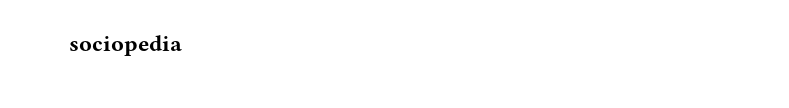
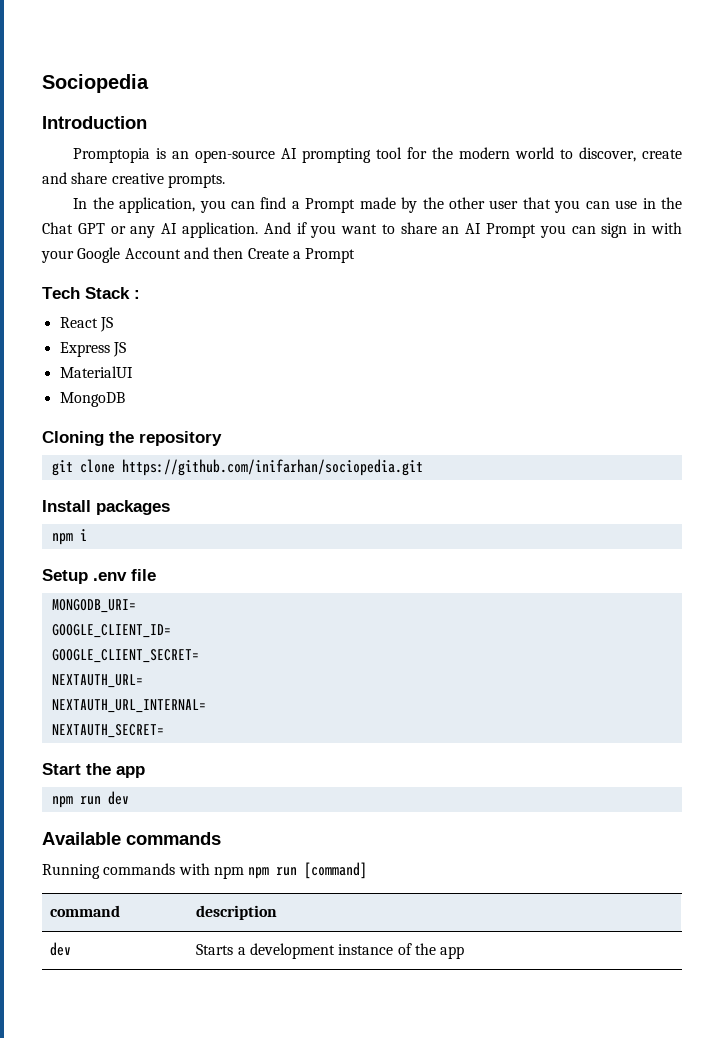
[69,35,182,56] sociopedia -> [42,74,149,93] [42,116,147,129] [73,147,682,163] [42,172,225,188] [73,197,683,213] [42,222,682,238] [41,247,356,263] [42,287,140,299] [59,317,113,332] [59,342,126,357] [59,366,133,378] [59,392,125,407] [42,431,222,446] [51,459,423,476] [42,500,170,515] [51,529,87,545] [42,569,156,584] [51,599,136,613] [51,624,171,638] [51,649,199,663] [51,674,143,688] [51,699,206,713] [51,724,164,738] [42,763,145,778] [51,791,129,808] [42,832,221,845] [42,862,368,879] [50,905,121,917] [196,905,278,920] [50,942,72,956] [196,943,465,959] Sociopedia // Introduction // Promptopia is an open-source AI prompting tool for the modern world to discover, create and share creative prompts. // In the application, you can find a Prompt made by the other user that you can use in the Chat GPT or any AI application. And if you want to share an AI Prompt you can sign in with your Google Account and then Create a Prompt // Tech Stack : // React JS // Express JS // MaterialUI // MongoDB // Cloning the repository // git clone https://github.com/inifarhan/sociopedia.git // Install packages // npm i // Setup .env file // MONGODB_URI= // GOOGLE_CLIENT_ID= // GOOGLE_CLIENT_SECRET= // NEXTAUTH_URL= // NEXTAUTH_URL_INTERNAL= // NEXTAUTH_SECRET= // Start the app // npm run dev // Available commands // Running commands with npm npm run [command] // command | description // dev | Starts a development instance of the app

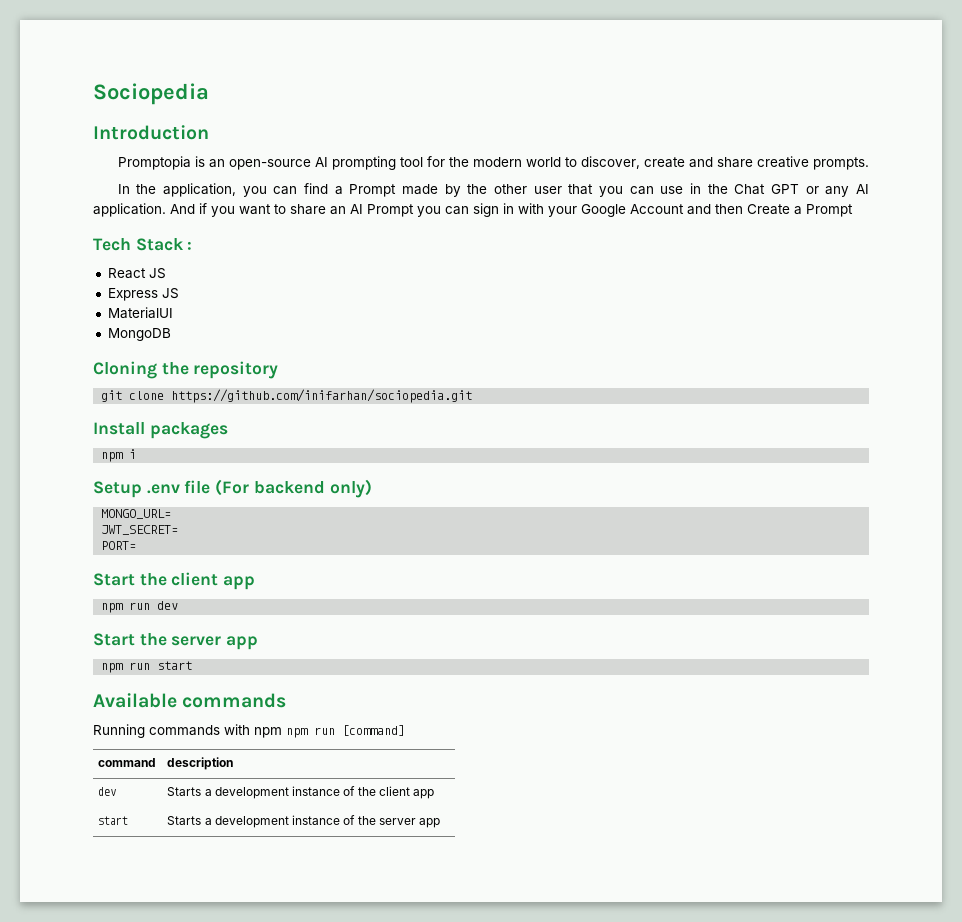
[51,599,136,613] [51,624,171,638] [51,649,199,663] [51,674,143,688] [51,699,206,713] [51,724,164,738] [42,763,111,775] // MONGODB_URI= // GOOGLE_CLIENT_ID= // GOOGLE_CLIENT_SECRET= // NEXTAUTH_URL= // NEXTAUTH_URL_INTERNAL= // NEXTAUTH_SECRET= // Start the -> [215,479,372,498] [101,509,172,519] [101,525,179,535] [101,541,137,550] [93,572,219,586] (For backend only) // MONGO_URL= // JWT_SECRET= // PORT= // Start the client
(129, 798) none -> [93,633,259,650] [101,661,193,673] // Start the server app // npm run start
[440,946,465,959] app -> [378,786,435,799] [98,816,129,825] [167,815,441,828] client app // start | Starts a development instance of the server app

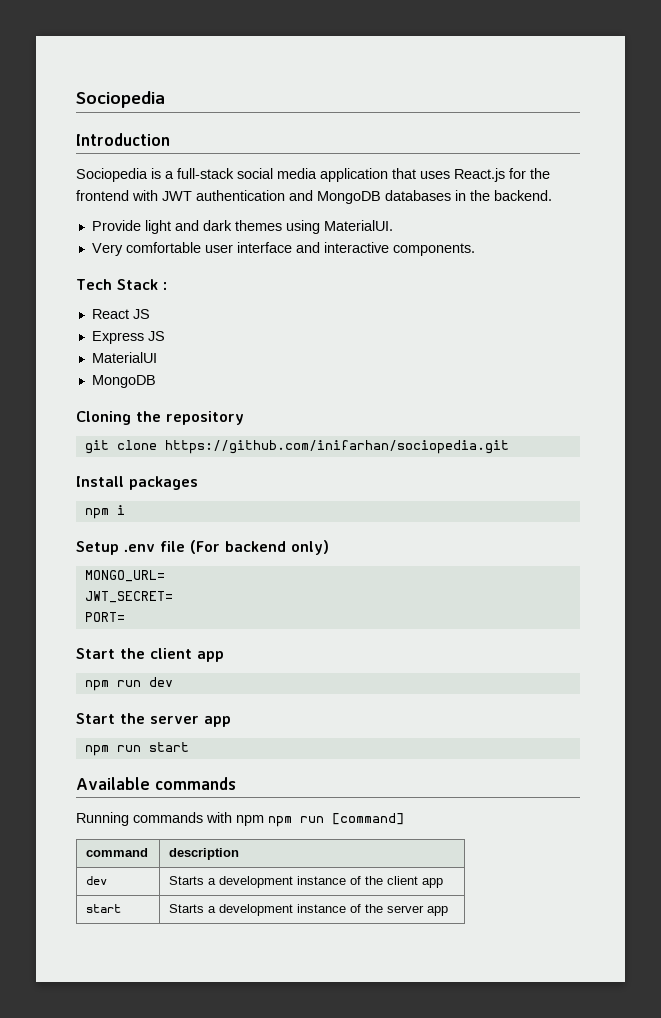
[117,156,869,170] [117,183,870,197] [93,203,853,217] Promptopia is an open-source AI prompting tool for the modern world to discover, create and share creative prompts. // In the application, you can find a Prompt made by the other user that you can use in the Chat GPT or any AI application. And if you want to share an AI Prompt you can sign in with your Google Account and then Create a Prompt -> [76,168,550,182] [76,190,552,204] [91,220,393,234] [91,242,475,256] Sociopedia is a full-stack social media application that uses React.js for the frontend with JWT authentication and MongoDB databases in the backend. // Provide light and dark themes using MaterialUI. // Very comfortable user interface and interactive components.

